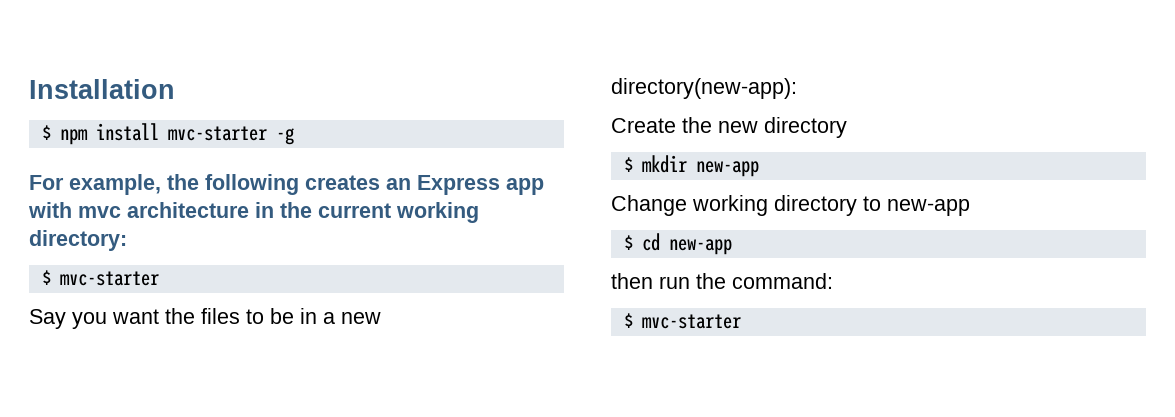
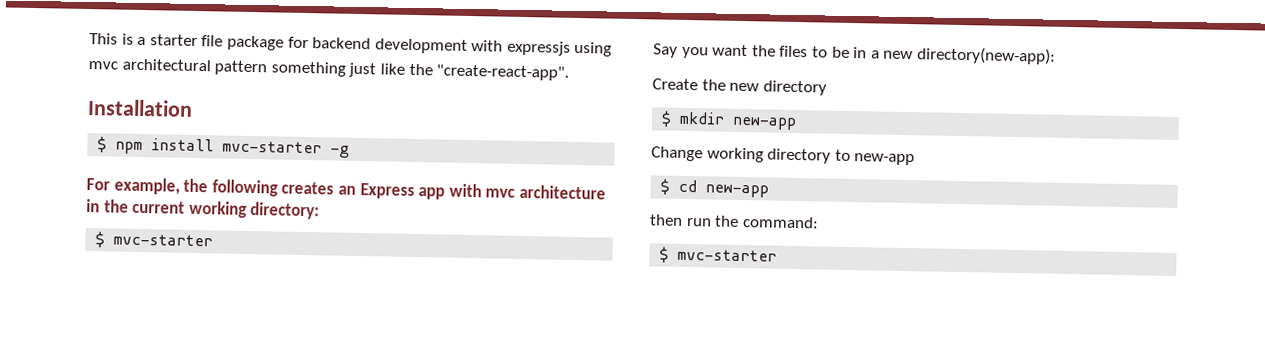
(29, 89) none -> [89,33,613,57] [88,58,570,81] This is a starter file package for backend development with expressjs using mvc architectural pattern something just like the "create-react-app". //

